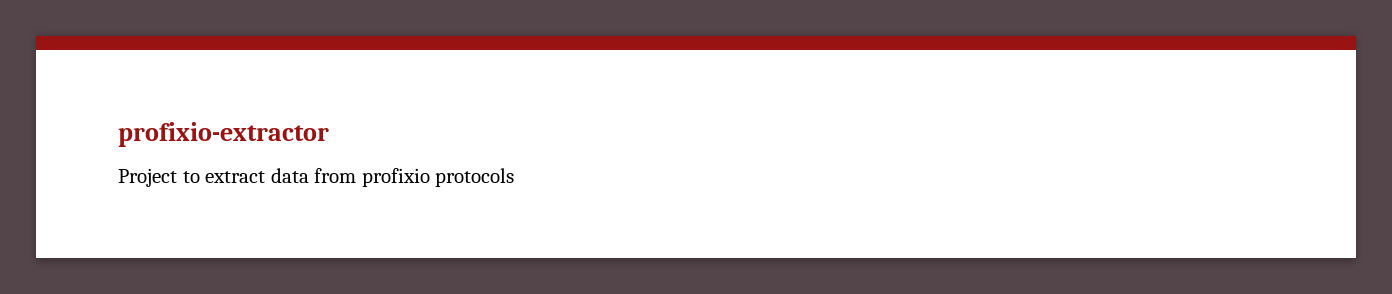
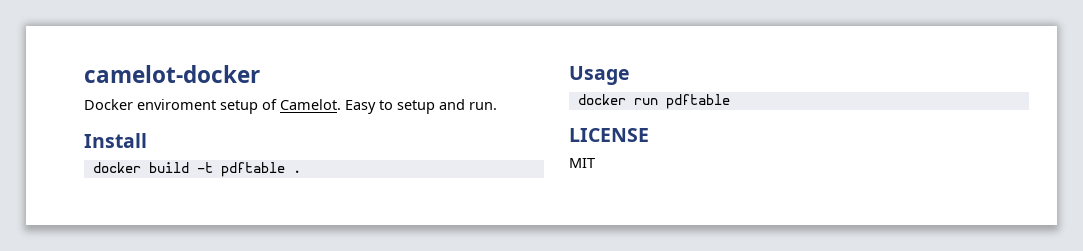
[118,122,329,147] [118,168,515,187] profixio-extractor // Project to extract data from profixio protocols -> [84,65,260,83] [84,99,497,114] [84,133,147,148] [92,162,301,177] [569,66,630,85] [577,94,730,109] [569,128,649,142] [569,158,595,168] camelot-docker // Docker enviroment setup of Camelot. Easy to setup and run. // Install // docker build -t pdftable . // Usage // docker run pdftable // LICENSE // MIT

